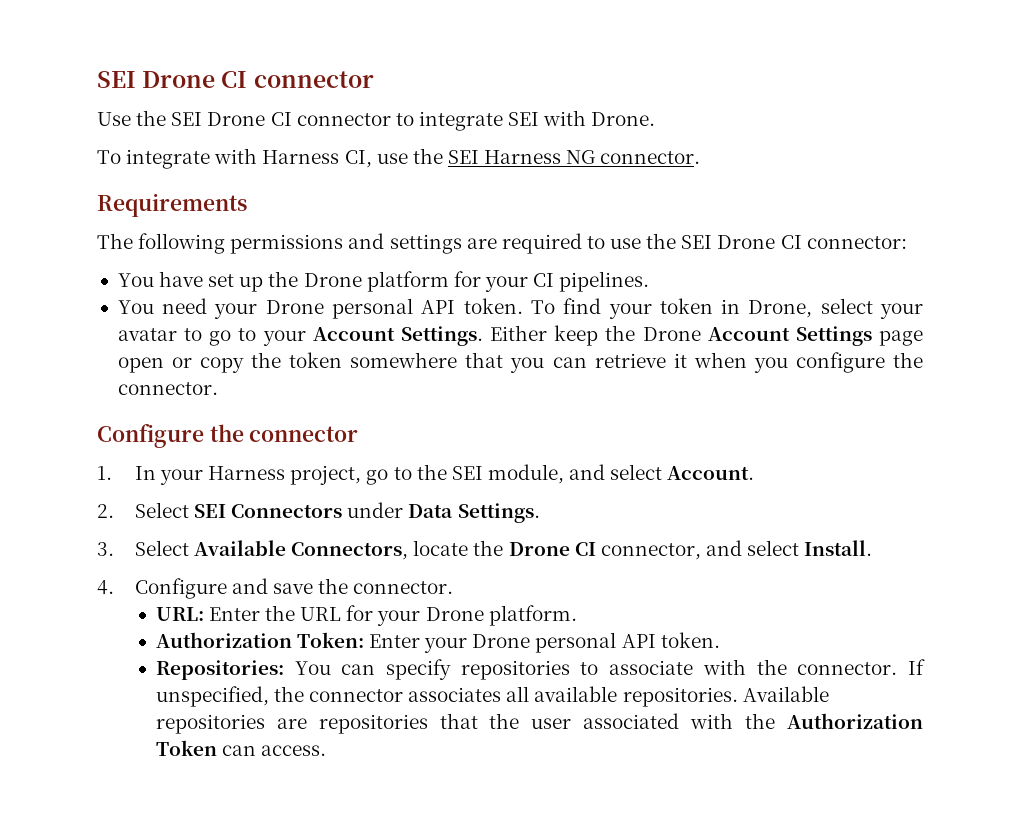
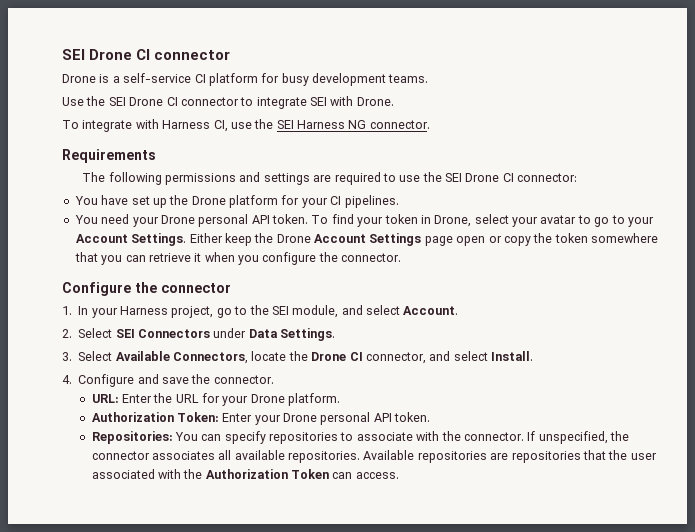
[97,71,374,88] SEI Drone CI connector -> [62,49,231,60] [62,73,429,86] SEI Drone CI connector // Drone is a self-service CI platform for busy development teams.

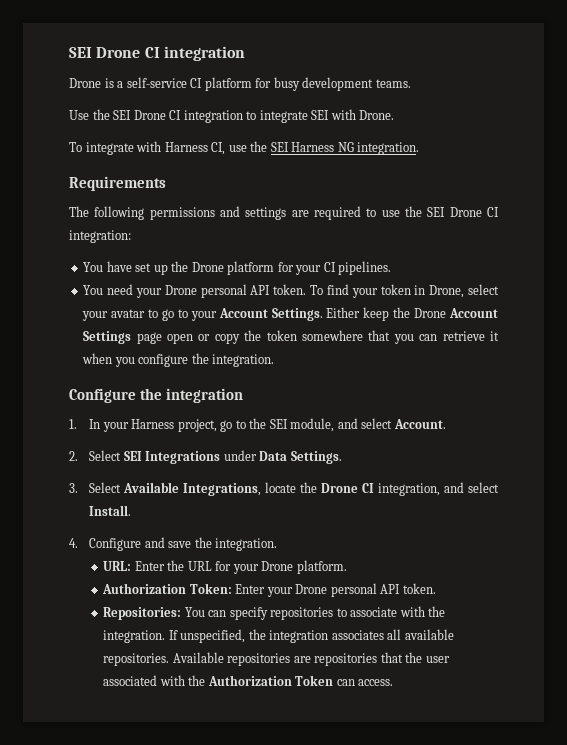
[62,49,231,60] SEI Drone CI connector -> [69,46,245,61] SEI Drone CI integration
[180,97,239,106] connector -> [183,110,243,123] integration
[369,120,430,129] connector. -> [357,142,420,155] integration.
[517,173,578,182] connector: -> [69,230,131,243] integration:
[341,253,402,262] connector. -> [212,354,275,367] integration.
[161,283,231,293] connector -> [165,388,243,403] integration
[138,329,210,338] Connectors -> [145,451,221,464] Integrations
[173,352,248,364] Connectors, -> [182,483,261,496] Integrations,
[365,352,426,364] connector, -> [377,483,440,496] integration,
[213,375,274,384] connector. -> [215,538,278,551] integration.
[463,432,524,441] connector. -> [103,630,166,643] integration.
[91,451,150,460] connector -> [269,630,329,643] integration

